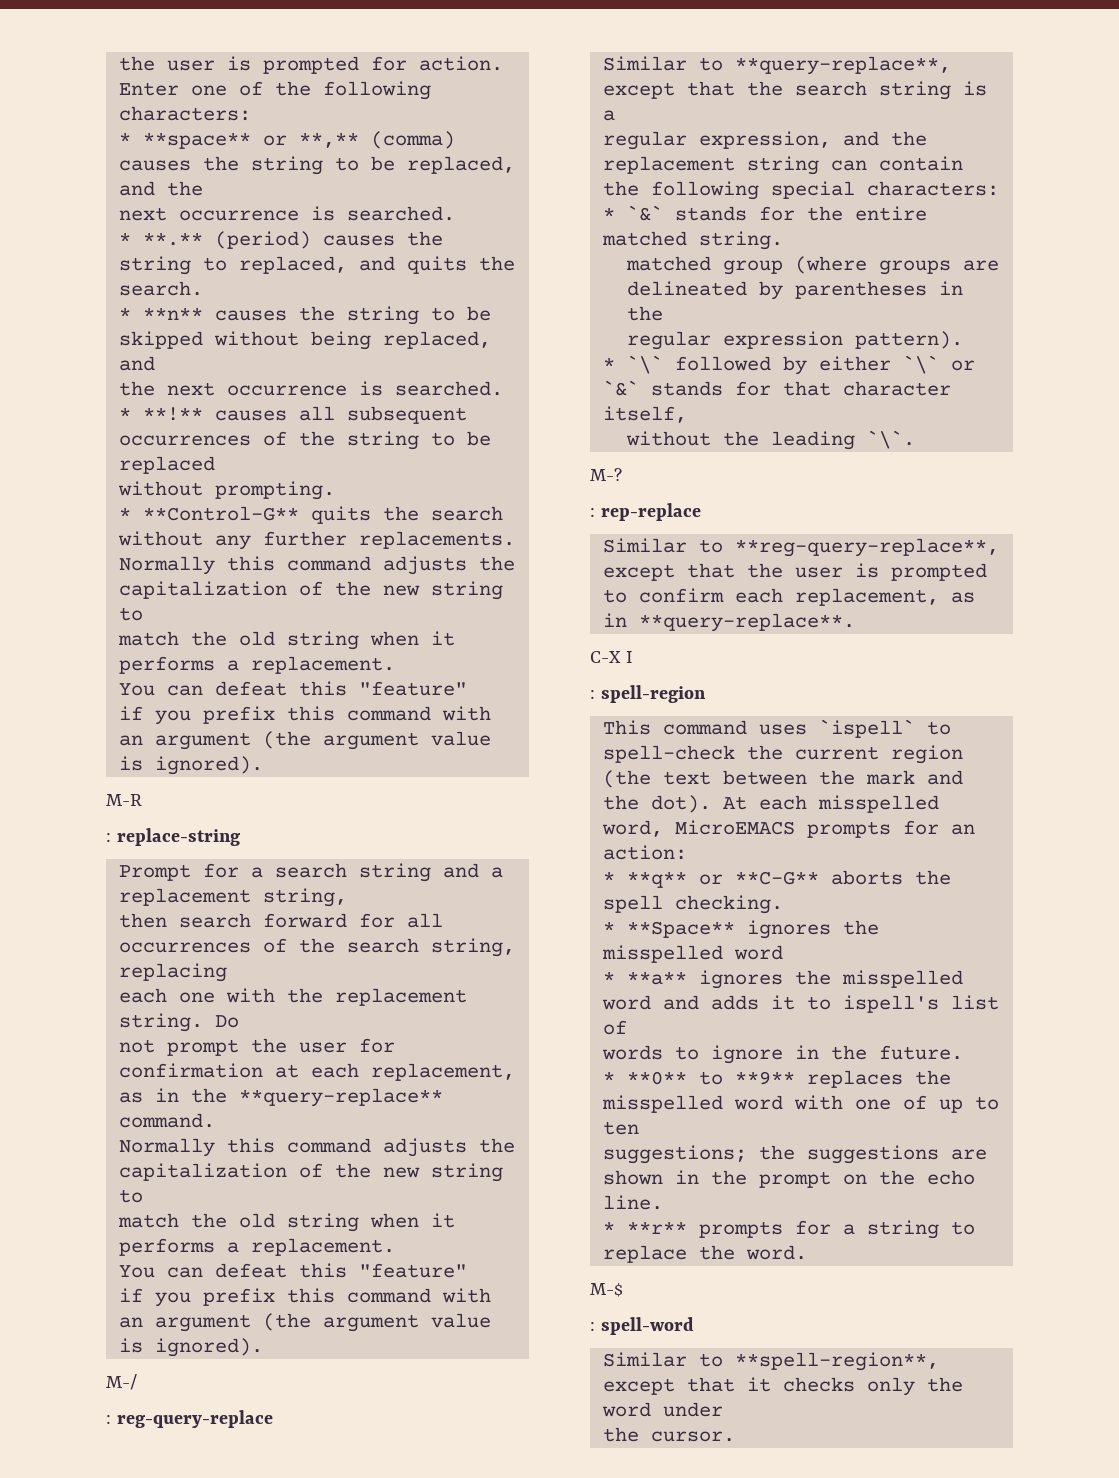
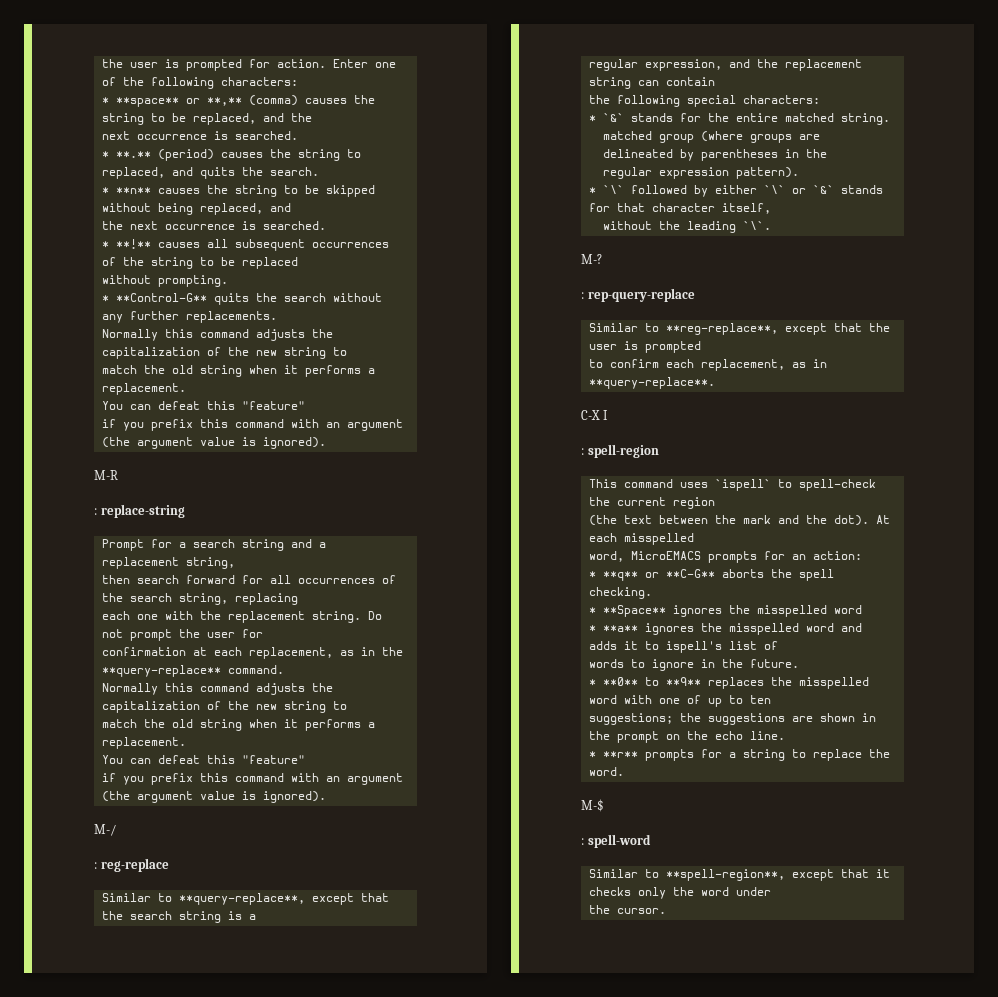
[116,1410,273,1428] reg-query-replace -> [100,858,169,872] reg-replace
[600,503,701,521] [602,538,999,557] rep-replace // Similar to **reg-query-replace**, -> [587,288,695,302] [588,323,778,335] rep-query-replace // Similar to **reg-replace**,

